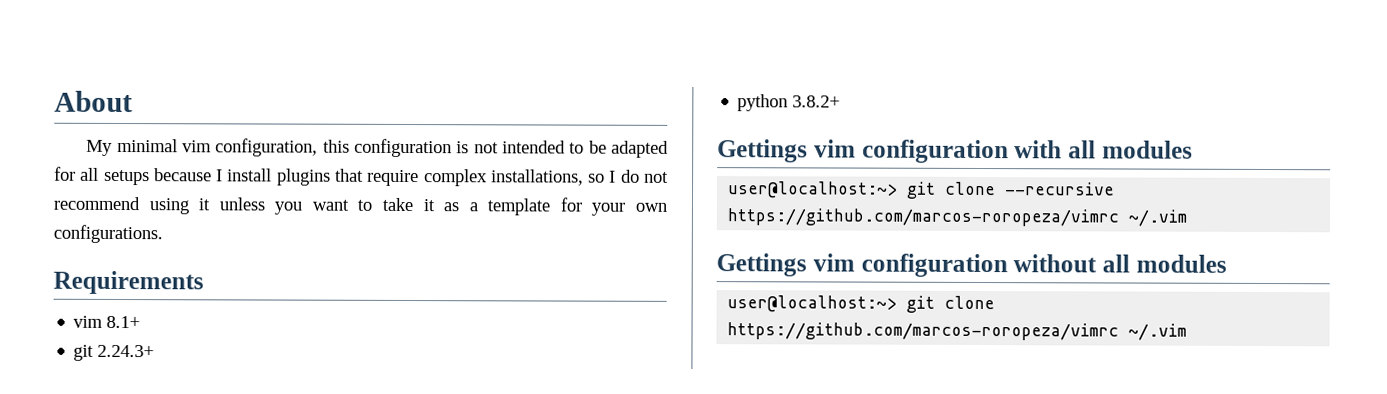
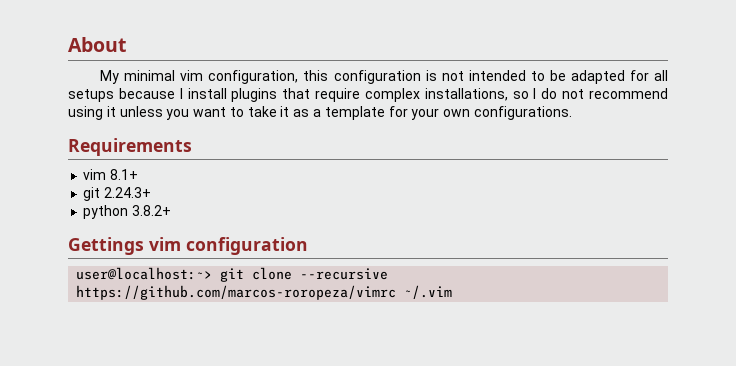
[1014,140,1193,159] with all modules -> (308, 246) none
[716,253,1227,278] [727,295,996,313] [727,322,1188,341] // Gettings vim configuration without all modules // user@localhost:~> git clone https://github.com/marcos-roropeza/vimrc ~/.vim -> (453, 292) none

